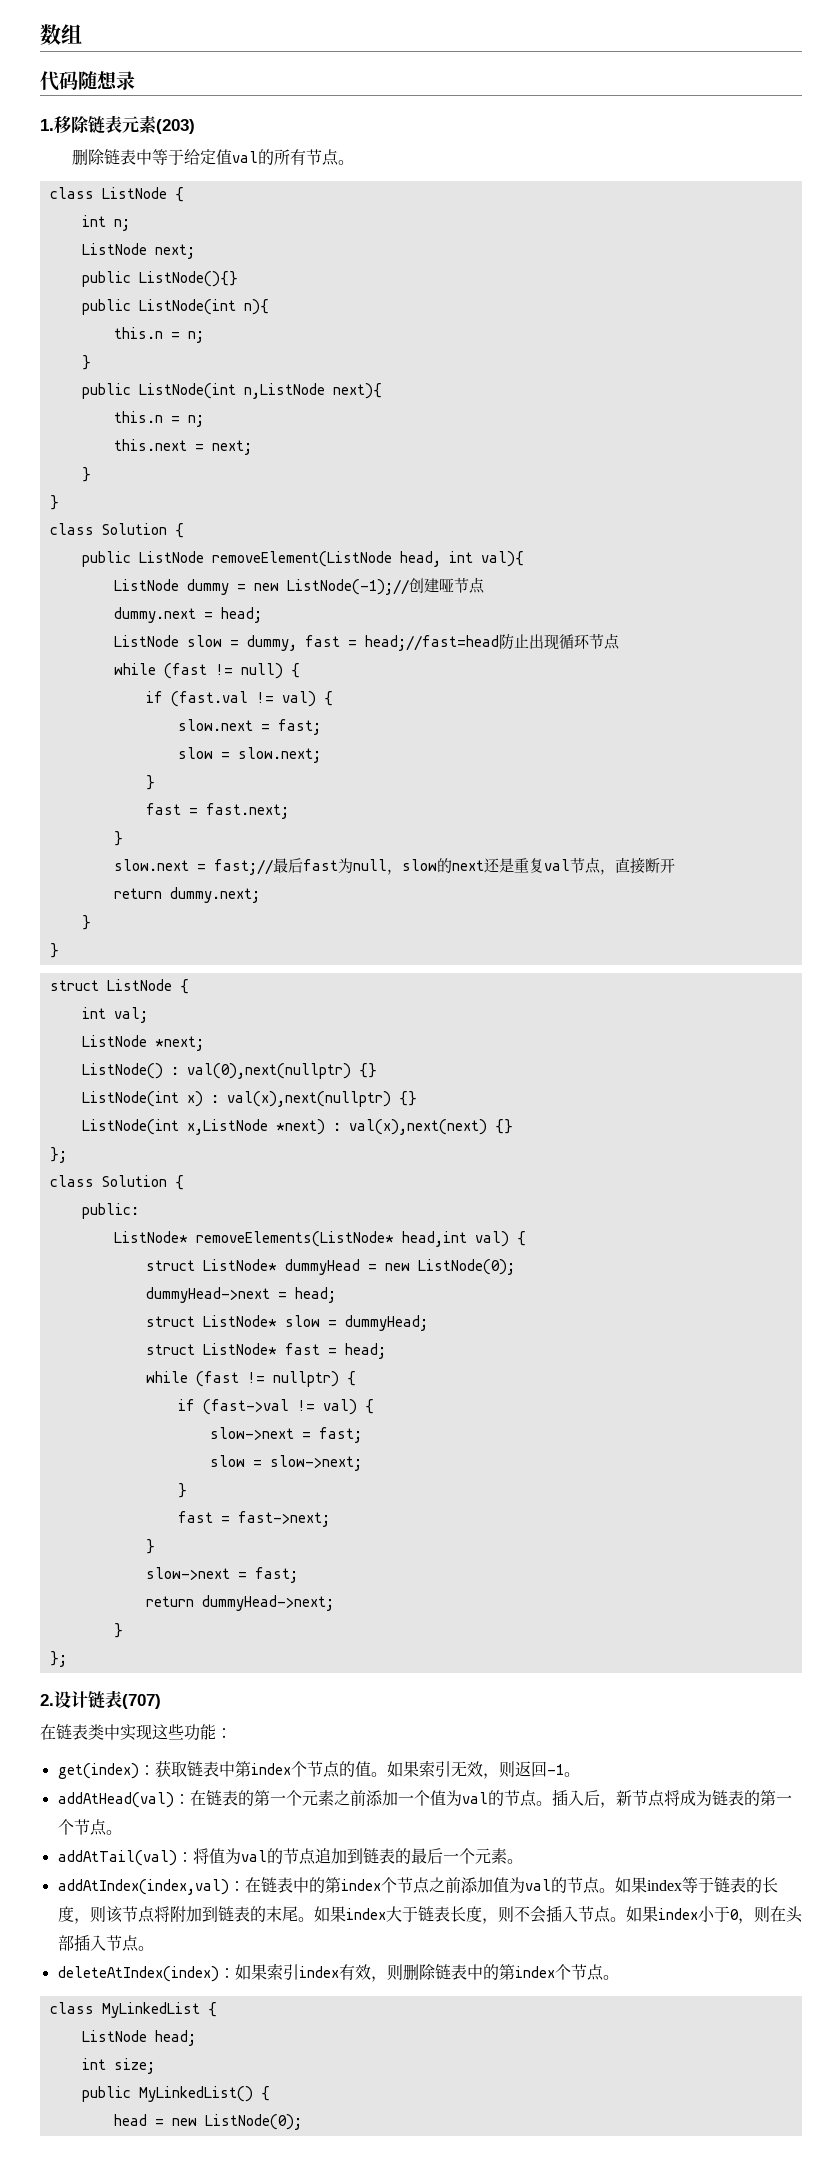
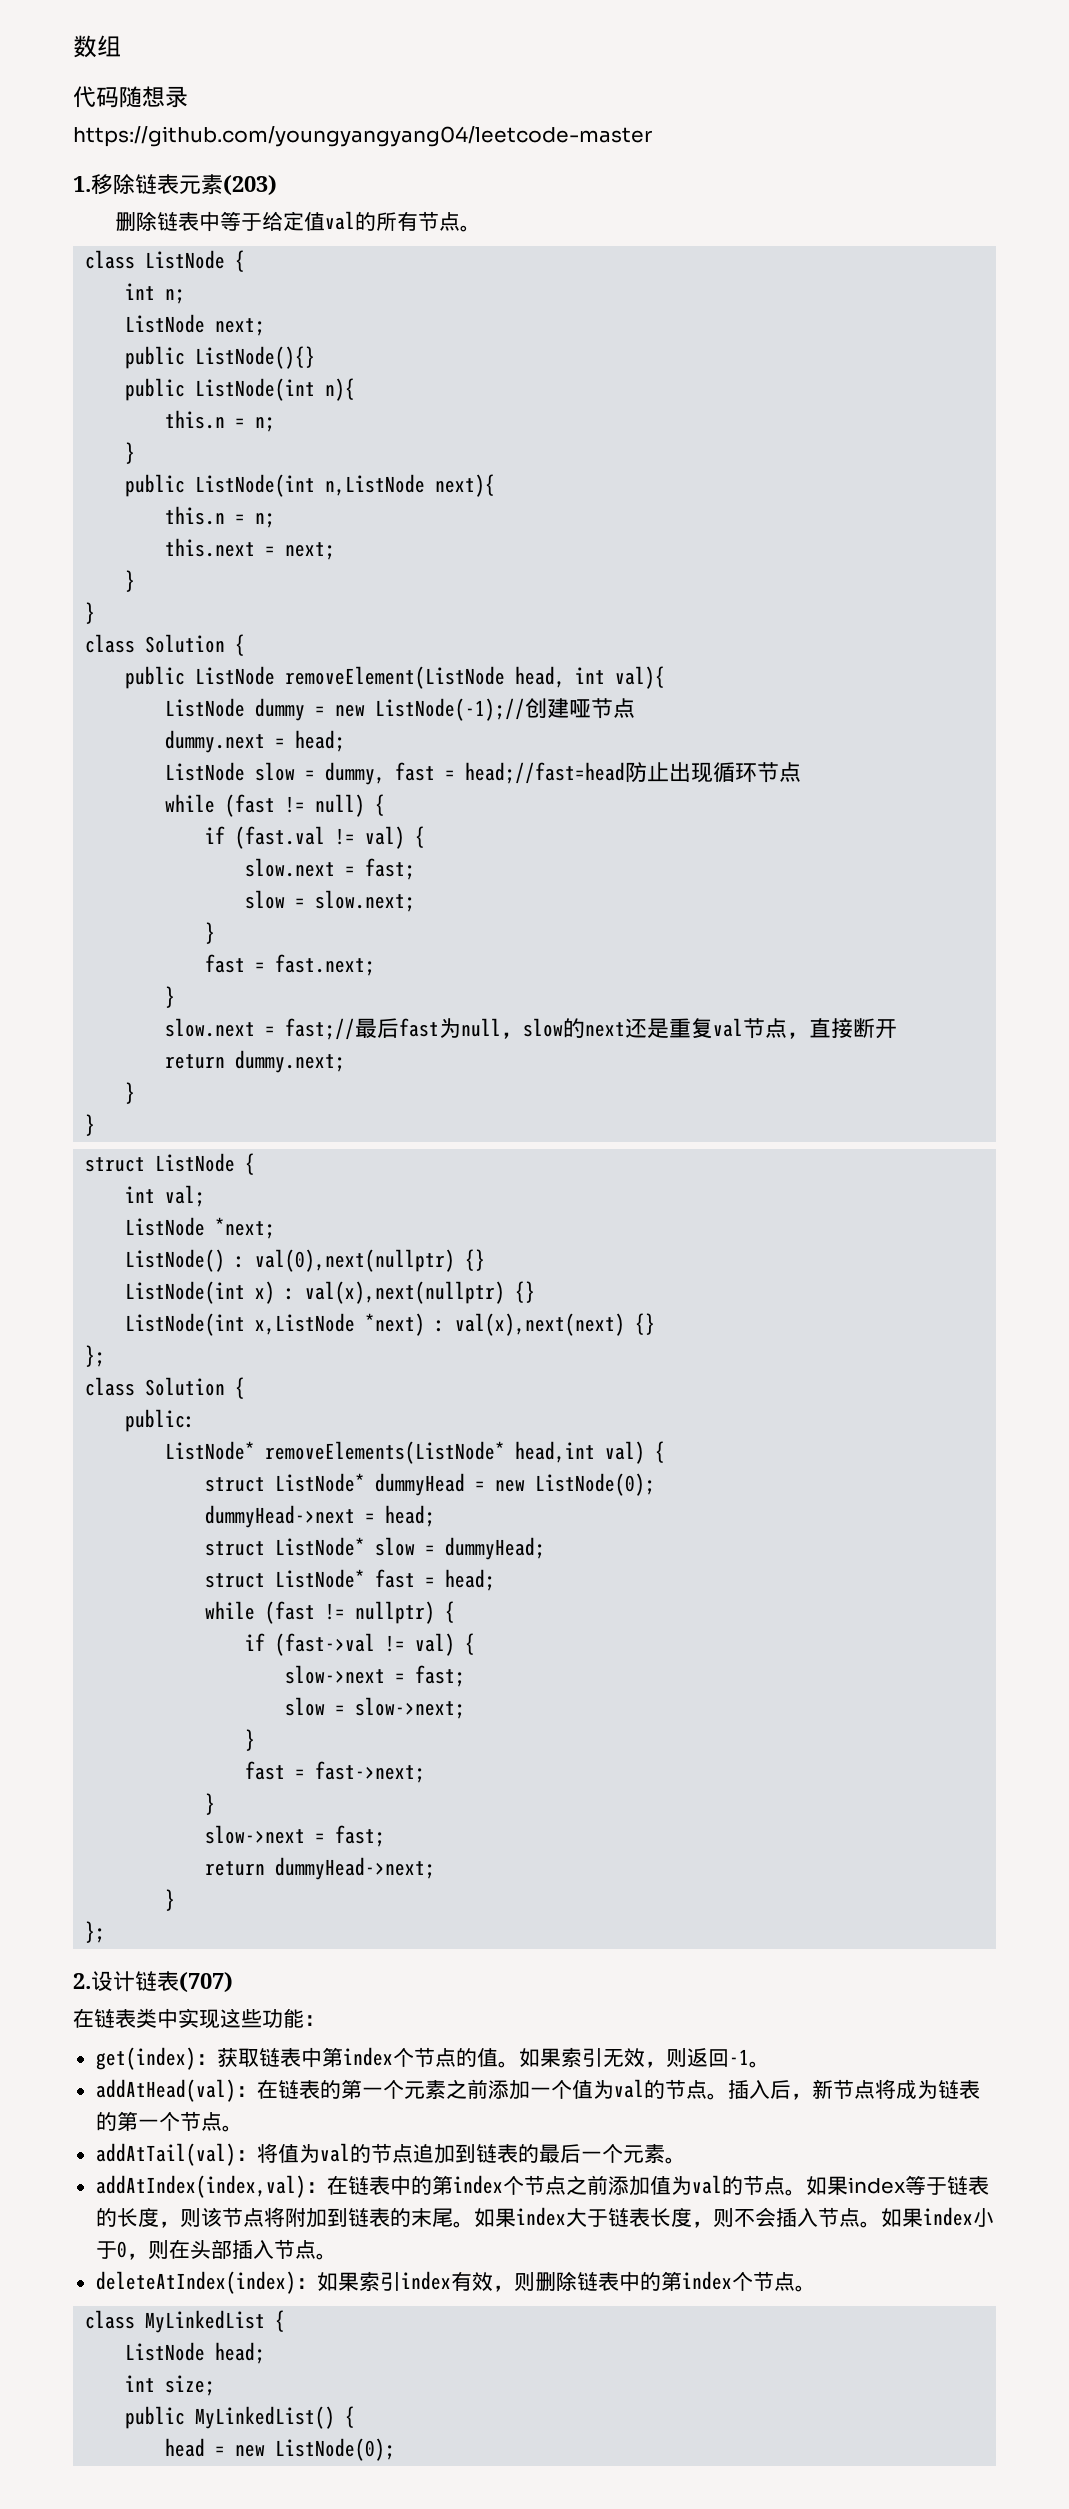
(135, 80) none -> [73,126,652,147] // https://github.com/youngyangyang04/leetcode-master

